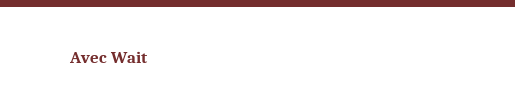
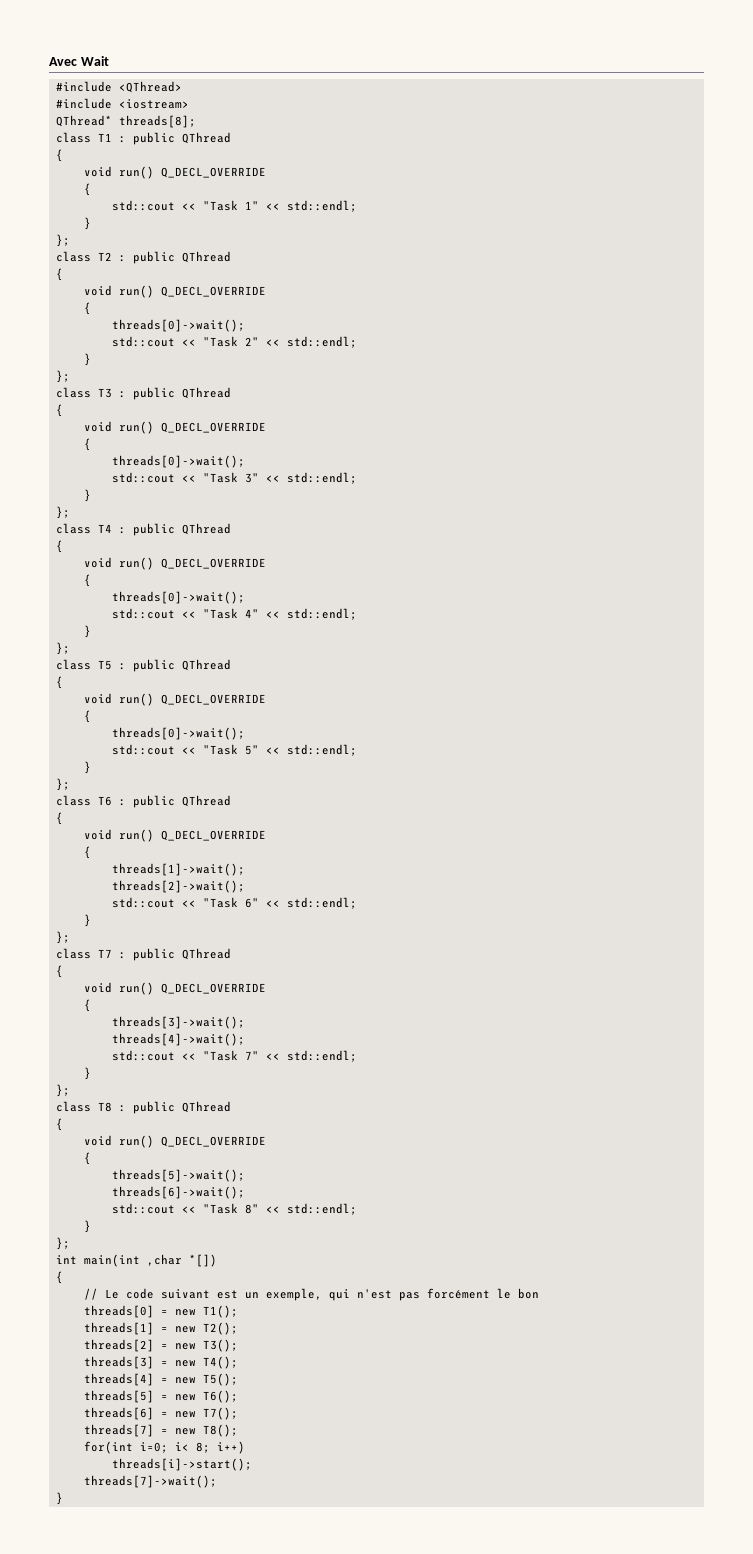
(149, 57) none -> [55,81,182,93] [55,98,189,109] [55,115,196,128] [55,132,231,145] [55,149,63,162] [83,166,266,179] [83,183,91,196] [111,200,357,212] [83,217,91,230] [55,234,70,247] [55,251,231,264] [55,268,63,281] [83,285,266,298] [83,302,91,315] [111,319,245,332] [111,336,357,348] [83,353,91,366] [55,370,70,383] [55,387,231,400] [55,404,63,417] [83,421,266,434] [83,438,91,451] [111,455,245,468] [111,472,357,484] [83,489,91,502] [55,506,70,519] [55,523,231,536] [55,540,63,553] [83,557,266,570] [83,574,91,587] [111,591,245,604] [111,608,357,620] [83,625,91,638] [55,642,70,655] [55,659,231,672] [55,676,63,689] [83,693,266,706] [83,710,91,723] [111,727,245,740] [111,744,357,756] [83,761,91,774] [55,778,70,791] [55,795,231,808] [55,812,63,825] [83,829,266,842] [83,846,91,859] [111,863,245,876] [111,880,245,893] [111,897,357,909] [83,914,91,927] [55,931,70,944] [55,948,231,961] [55,965,63,978] [83,982,266,995] [83,999,91,1012] [111,1016,245,1029] [111,1033,245,1046] [111,1050,357,1062] [83,1067,91,1080] [55,1084,70,1097] [55,1101,231,1114] [55,1118,63,1131] [83,1135,266,1148] [83,1152,91,1165] [111,1169,245,1182] [111,1186,245,1199] [111,1203,357,1215] [83,1220,91,1233] [55,1237,70,1250] [55,1254,217,1267] [55,1271,63,1284] [83,1288,539,1301] [83,1305,238,1318] [83,1322,238,1335] [83,1339,238,1352] [83,1356,238,1369] [83,1373,238,1386] [83,1390,238,1403] [83,1407,238,1420] [83,1424,238,1437] [83,1441,245,1454] [111,1458,252,1471] [83,1475,217,1488] [55,1492,63,1505] // #include <QThread> // #include <iostream> // QThread* threads[8]; // class T1 : public QThread // { // void run() Q_DECL_OVERRIDE // { // std::cout << "Task 1" << std::endl; // } // }; // class T2 : public QThread // { // void run() Q_DECL_OVERRIDE // { // threads[0]->wait(); // std::cout << "Task 2" << std::endl; // } // }; // class T3 : public QThread // { // void run() Q_DECL_OVERRIDE // { // threads[0]->wait(); // std::cout << "Task 3" << std::endl; // } // }; // class T4 : public QThread // { // void run() Q_DECL_OVERRIDE // { // threads[0]->wait(); // std::cout << "Task 4" << std::endl; // } // }; // class T5 : public QThread // { // void run() Q_DECL_OVERRIDE // { // threads[0]->wait(); // std::cout << "Task 5" << std::endl; // } // }; // class T6 : public QThread // { // void run() Q_DECL_OVERRIDE // { // threads[1]->wait(); // threads[2]->wait(); // std::cout << "Task 6" << std::endl; // } // }; // class T7 : public QThread // { // void run() Q_DECL_OVERRIDE // { // threads[3]->wait(); // threads[4]->wait(); // std::cout << "Task 7" << std::endl; // } // }; // class T8 : public QThread // { // void run() Q_DECL_OVERRIDE // { // threads[5]->wait(); // threads[6]->wait(); // std::cout << "Task 8" << std::endl; // } // }; // int main(int ,char *[]) // { // // Le code suivant est un exemple, qui n'est pas forcément le bon // threads[0] = new T1(); // threads[1] = new T2(); // threads[2] = new T3(); // threads[3] = new T4(); // threads[4] = new T5(); // threads[5] = new T6(); // threads[6] = new T7(); // threads[7] = new T8(); // for(int i=0; i< 8; i++) // threads[i]->start(); // threads[7]->wait(); // }

